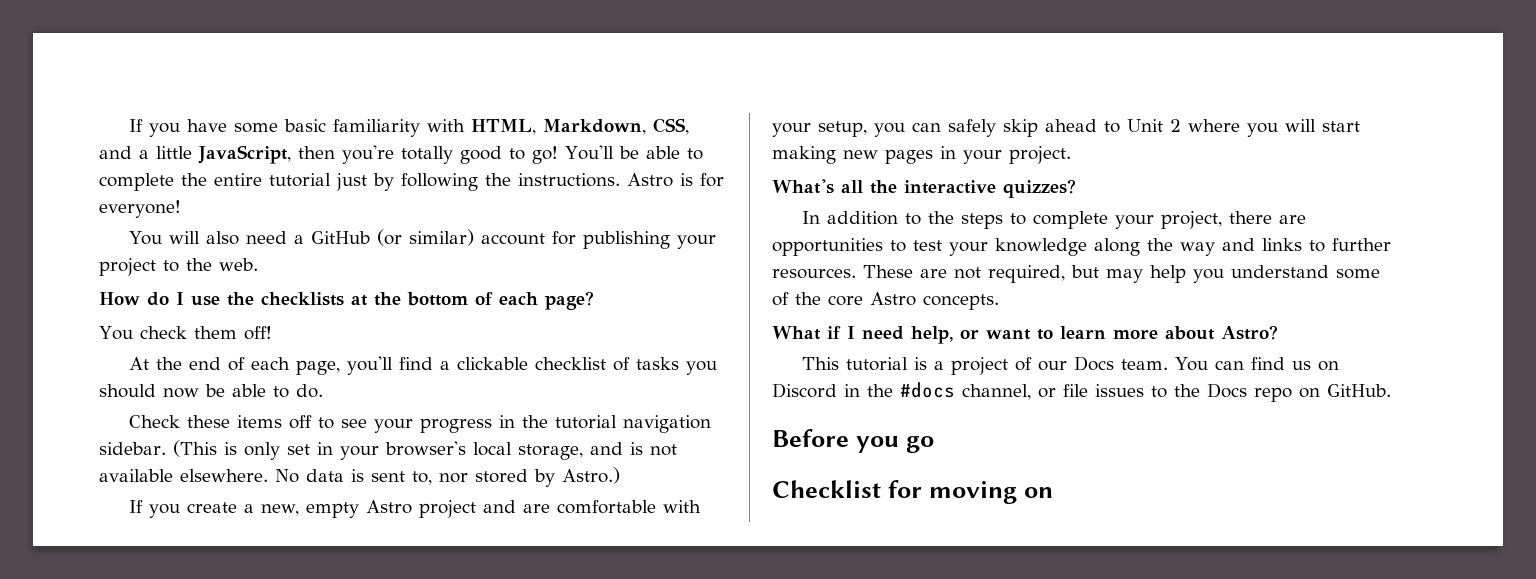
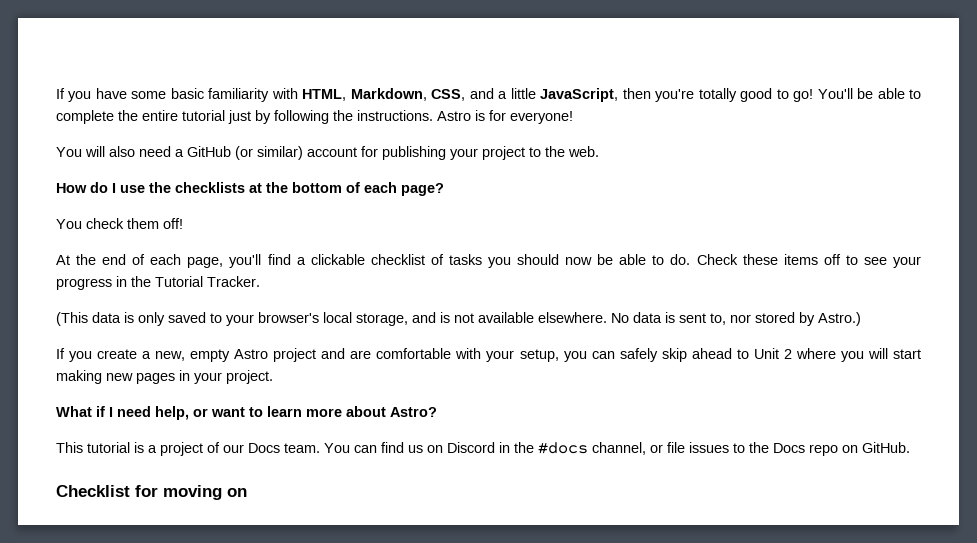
(323, 391) // -> (691, 259) none
[554,415,711,433] [99,440,333,460] tutorial navigation sidebar. (This is only set in -> [155,276,260,287] [56,312,222,326] Tutorial Tracker. // (This data is only saved to
[772,179,1076,198] [801,211,1306,229] [772,238,1391,256] [772,265,1380,283] [772,292,999,310] // What's all the interactive quizzes? // In addition to the steps to complete your project, there are opportunities to test your knowledge along the way and links to further resources. These are not required, but may help you understand some of the core Astro concepts. -> (273, 377) none
[772,429,934,453] // Before you go -> (910, 447) none

